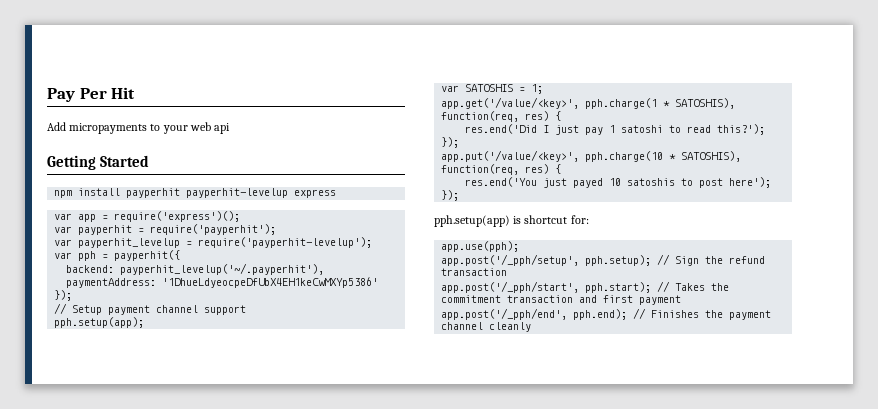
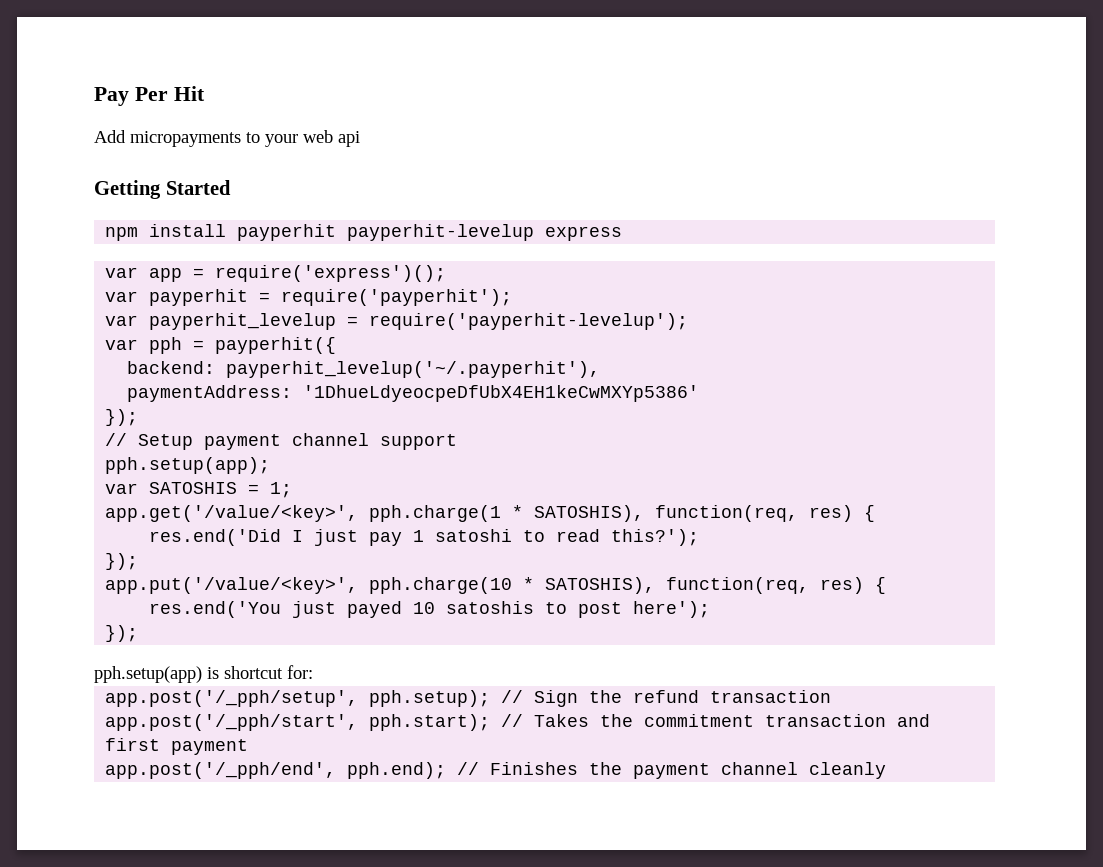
[441,241,520,252] // app.use(pph); -> (313, 672) none

